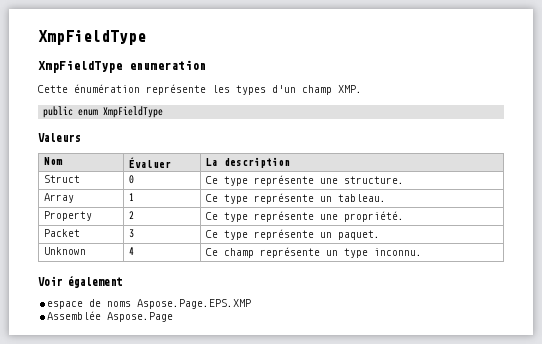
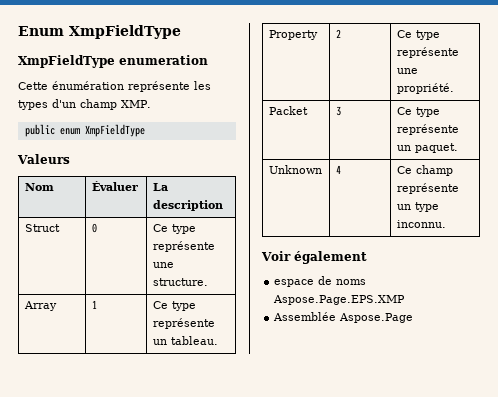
(38, 37) none -> [18,26,64,36] Enum

